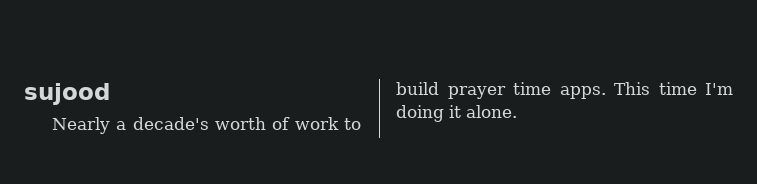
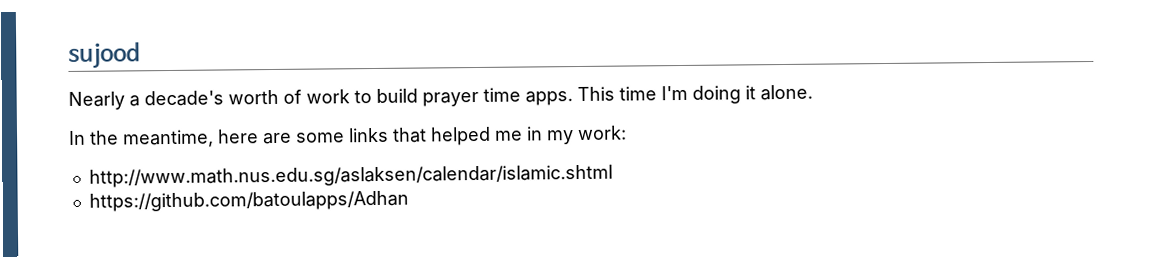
(517, 111) none -> [68,125,627,148] [88,164,613,188] [88,190,409,212] // In the meantime, here are some links that helped me in my work: // http://www.math.nus.edu.sg/aslaksen/calendar/islamic.shtml // https://github.com/batoulapps/Adhan

